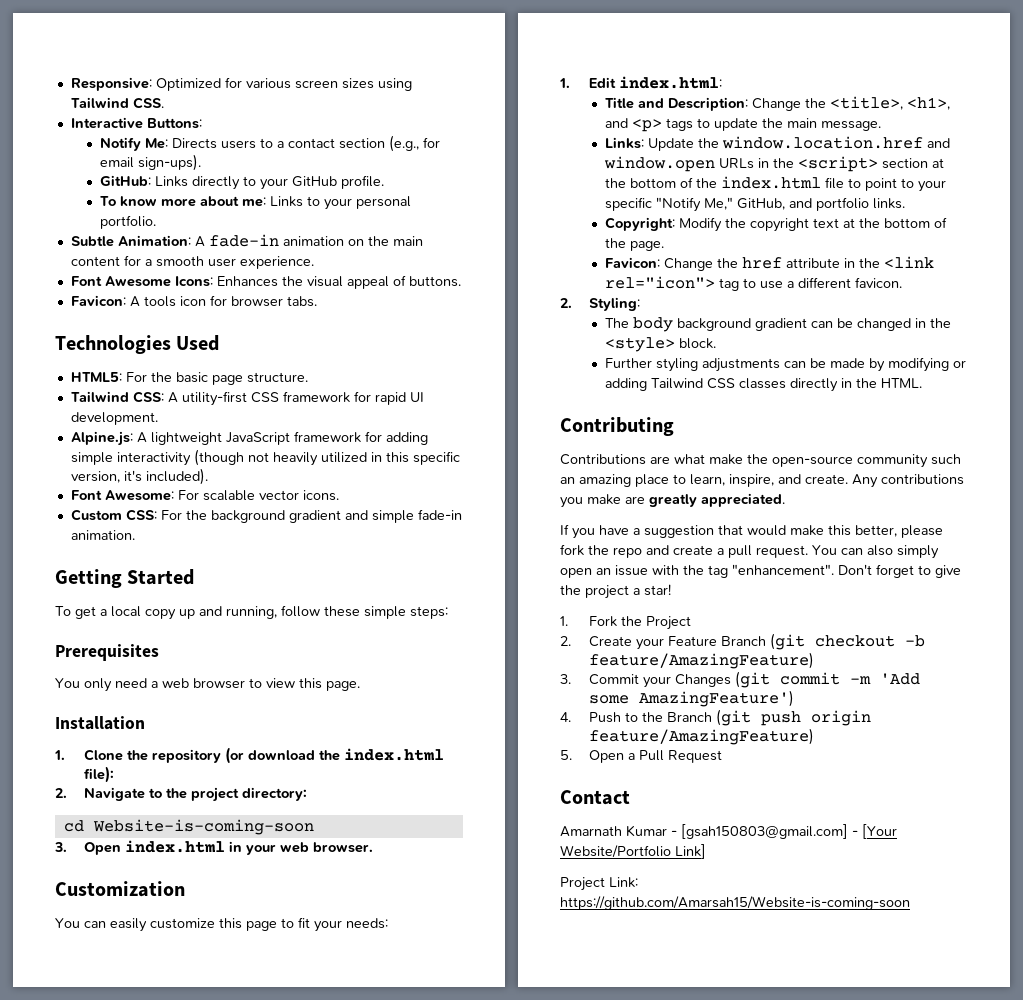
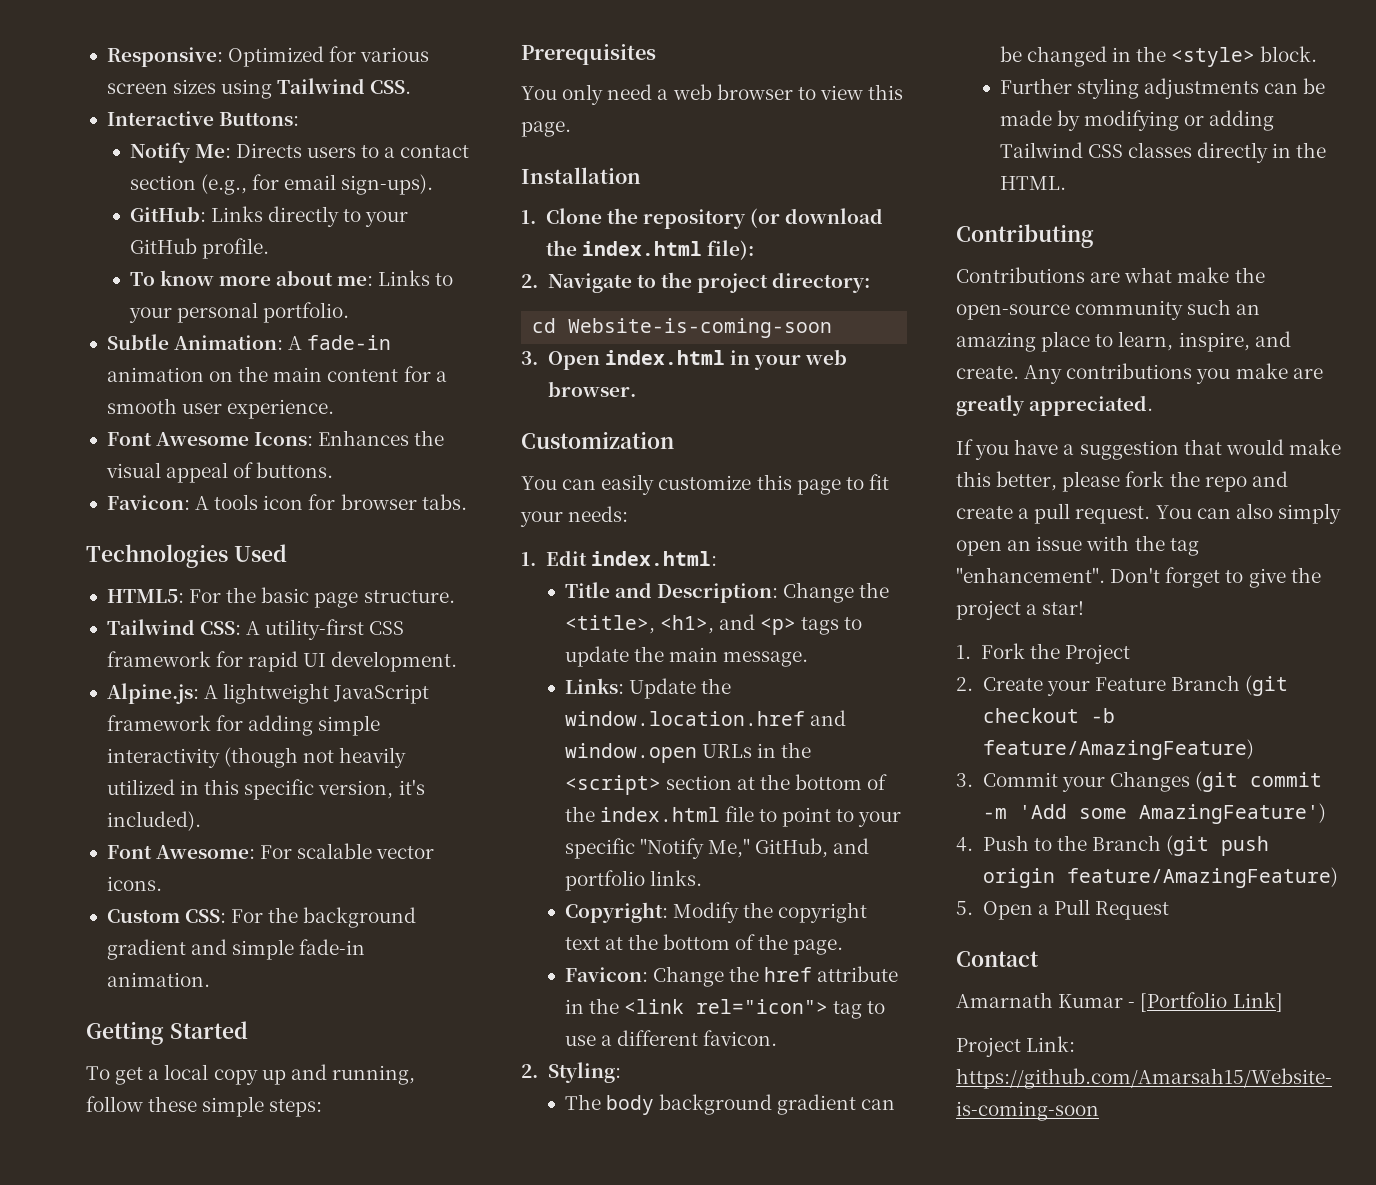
[681,824,897,839] [560,845,671,858] [gsah150803@gmail.com] - [Your Website/Portfolio -> [1140,992,1228,1012] [Portfolio

